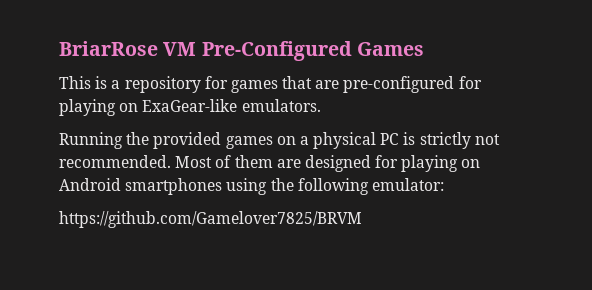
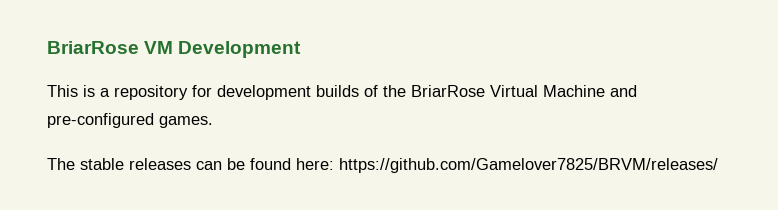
[201,41,424,61] Pre-Configured Games -> [178,41,302,58] Development
[230,76,482,93] [59,99,321,116] [59,132,500,149] [59,155,481,172] [59,178,444,195] [59,211,362,228] games that are pre-configured for playing on ExaGear-like emulators. // Running the provided games on a physical PC is strictly not recommended. Most of them are designed for playing on Android smartphones using the following emulator: // https://github.com/Gamelover7825/BRVM -> [217,85,637,100] [47,113,213,128] [47,158,718,173] development builds of the BriarRose Virtual Machine and pre-configured games. // The stable releases can be found here: https://github.com/Gamelover7825/BRVM/releases/

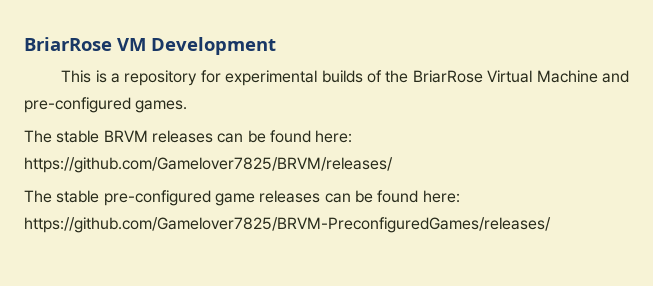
[217,85,311,100] development -> [225,70,318,86] experimental
(124, 164) none -> [103,130,148,142] BRVM
(718, 165) none -> [24,190,460,206] [24,217,551,233] // The stable pre-configured game releases can be found here: https://github.com/Gamelover7825/BRVM-PreconfiguredGames/releases/

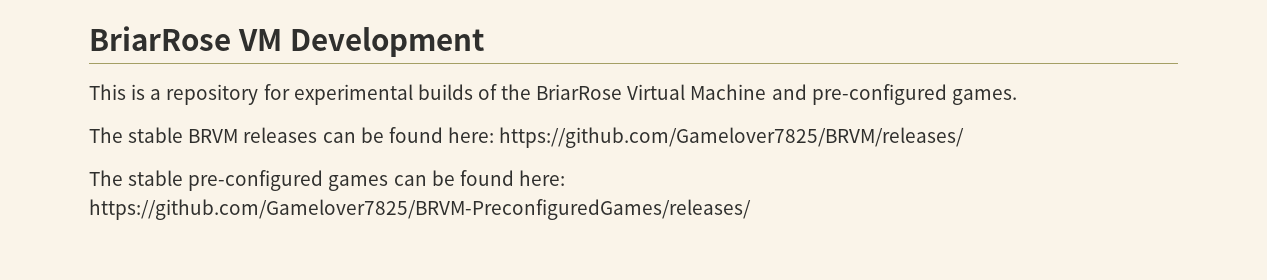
[214,190,321,206] game releases -> [328,175,389,191] games

